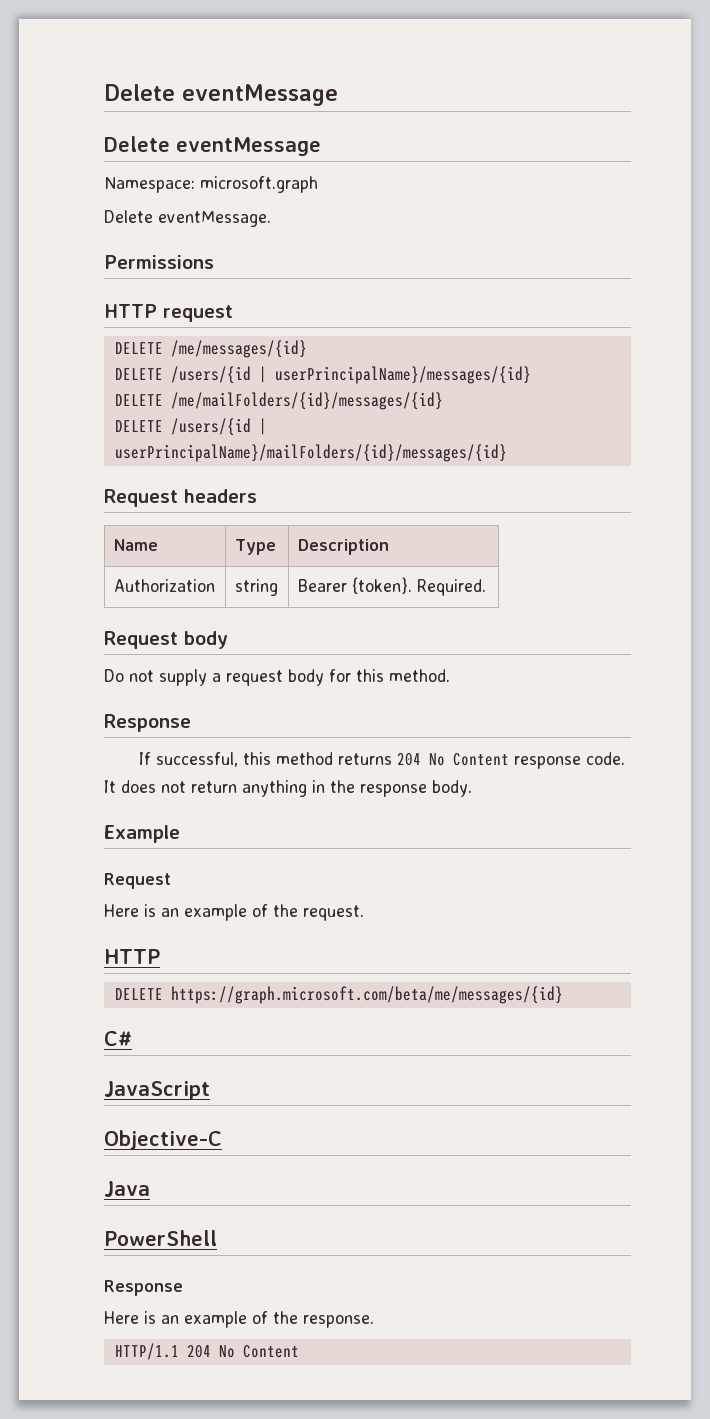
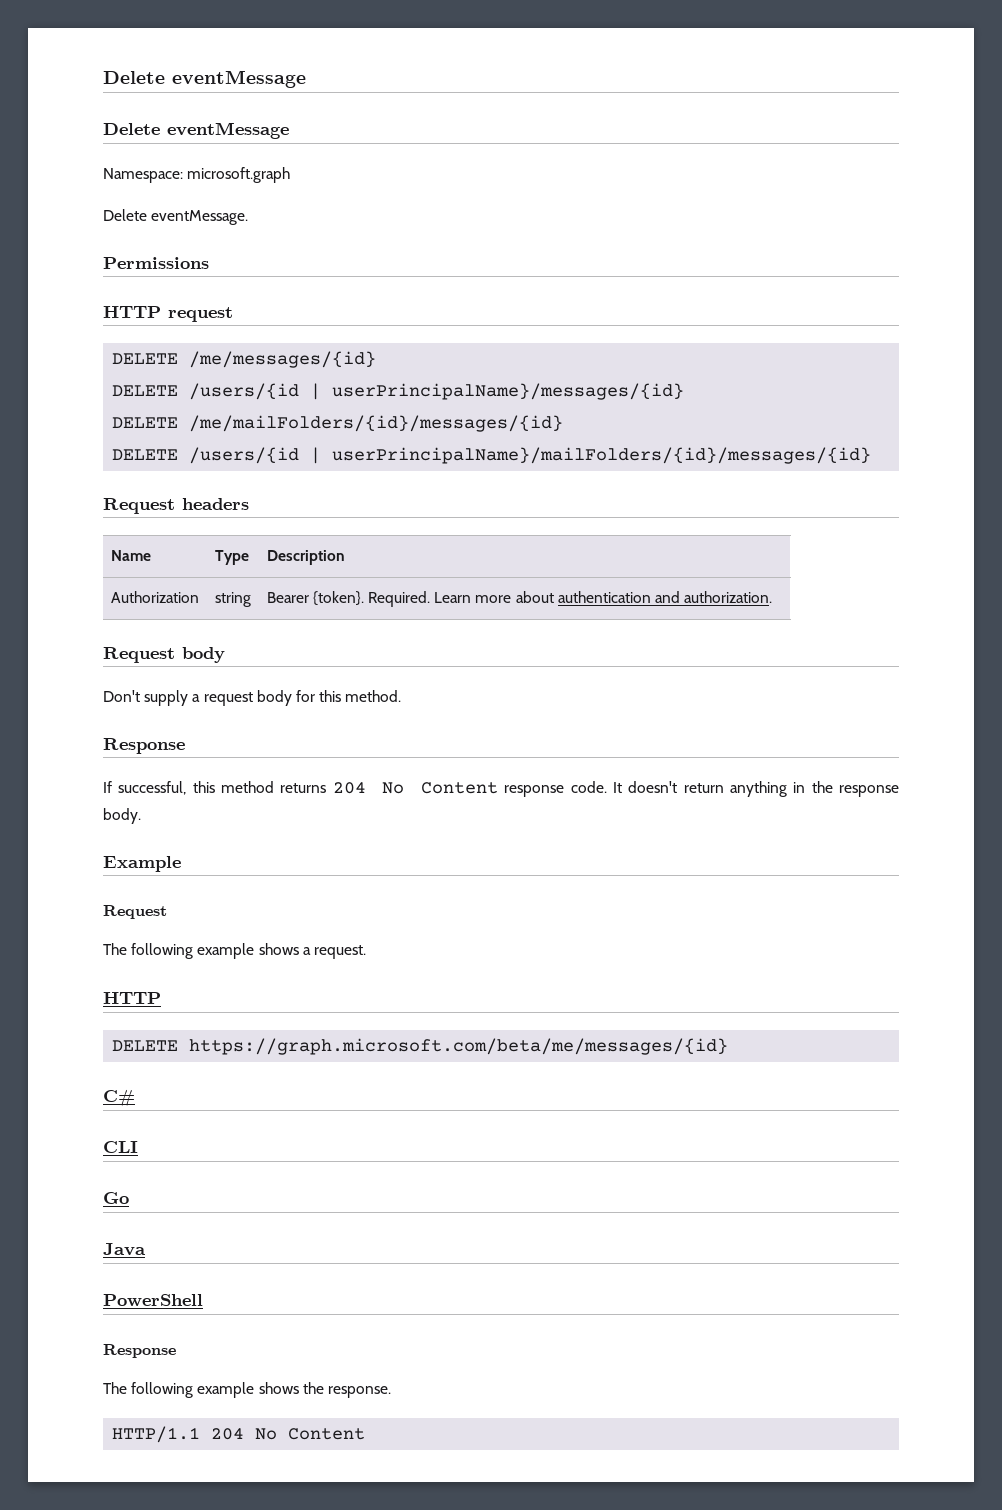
(486, 587) none -> [434,591,773,603] Learn more about authentication and authorization.
[104,669,154,682] Do not -> [103,690,140,702] Don't
[121,780,186,793] does not -> [628,781,678,793] doesn't
[104,904,298,921] Here is an example of the -> [103,943,311,959] The following example shows a
[104,1081,210,1100] [104,1130,222,1150] JavaScript // Objective-C -> [103,1141,138,1153] [103,1192,129,1204] CLI // Go
[104,1311,268,1328] Here is an example of -> [103,1382,299,1398] The following example shows

